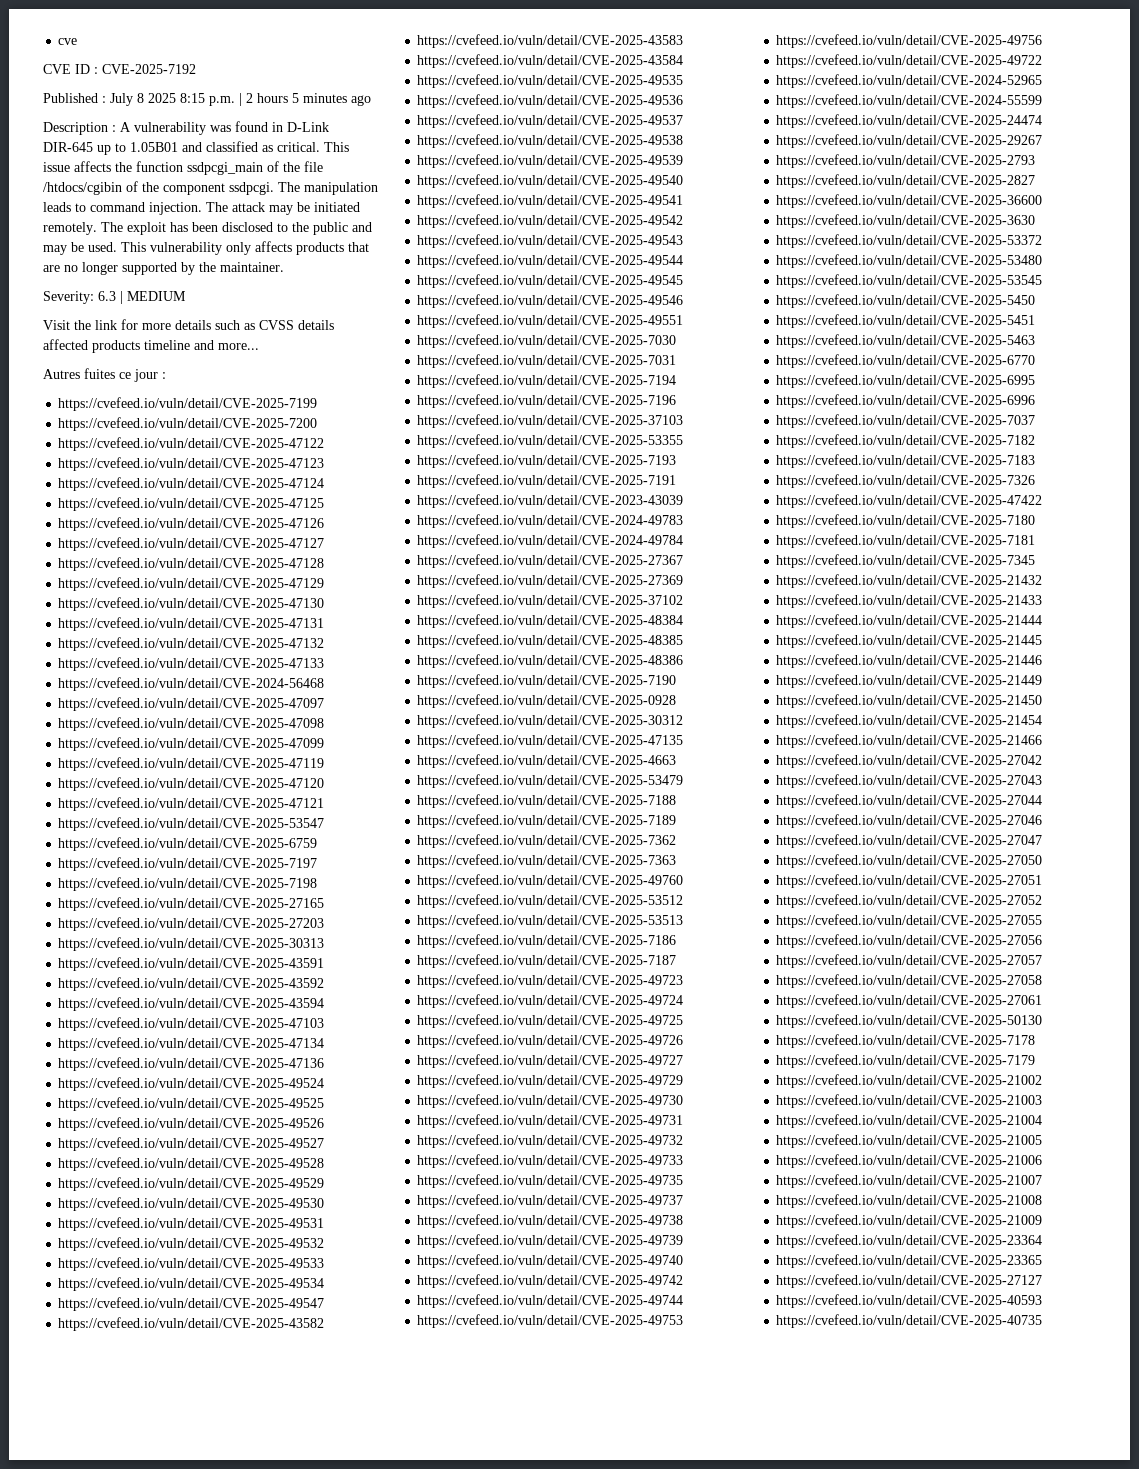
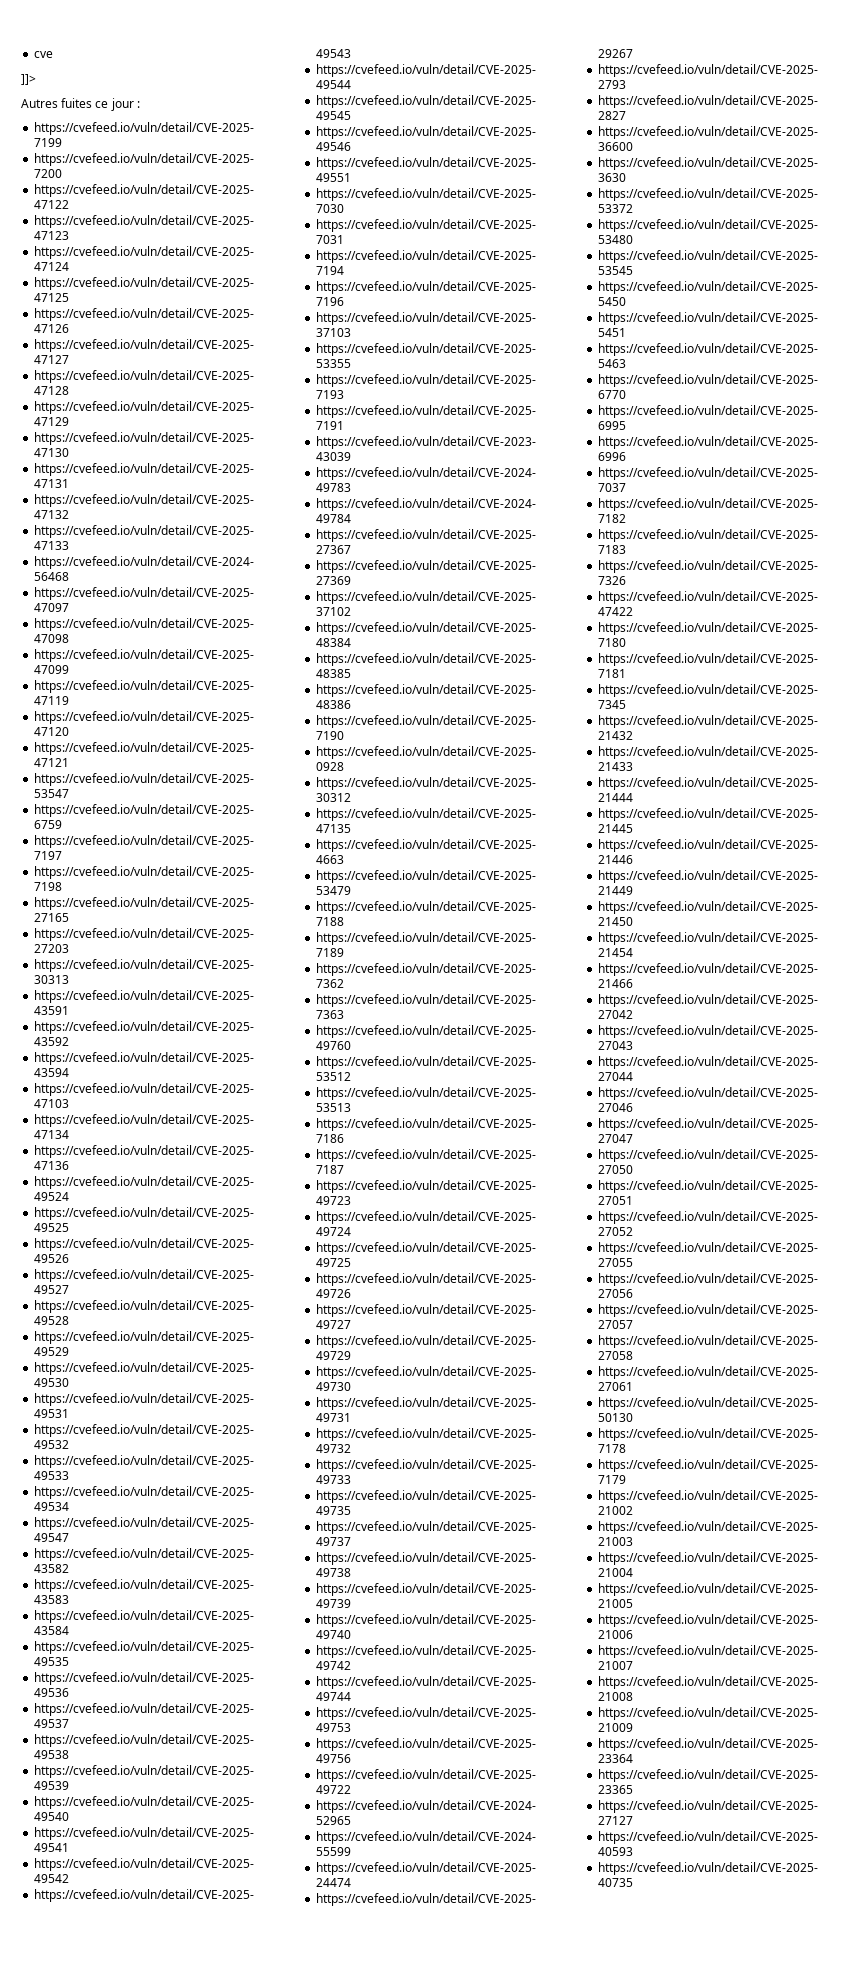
[43,64,196,74] [43,93,371,106] [43,121,329,135] [43,141,349,155] [43,161,323,175] [43,181,378,195] [43,202,360,215] [43,222,372,235] [43,241,369,255] [43,262,284,275] [43,291,186,304] [43,319,334,330] [43,339,259,353] CVE ID : CVE-2025-7192 // Published : July 8 2025 8:15 p.m. | 2 hours 5 minutes ago // Description : A vulnerability was found in D-Link DIR-645 up to 1.05B01 and classified as critical. This issue affects the function ssdpcgi_main of the file /htdocs/cgibin of the component ssdpcgi. The manipulation leads to command injection. The attack may be initiated remotely. The exploit has been disclosed to the public and may be used. This vulnerability only affects products that are no longer supported by the maintainer. // Severity: 6.3 | MEDIUM // Visit the link for more details such as CVSS details affected products timeline and more... -> [21,74,36,85] ]]>

